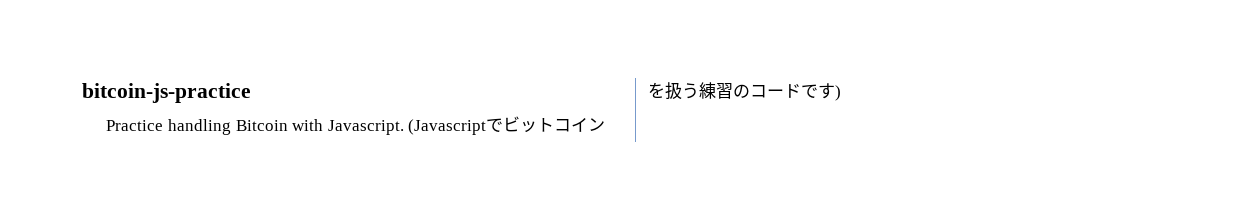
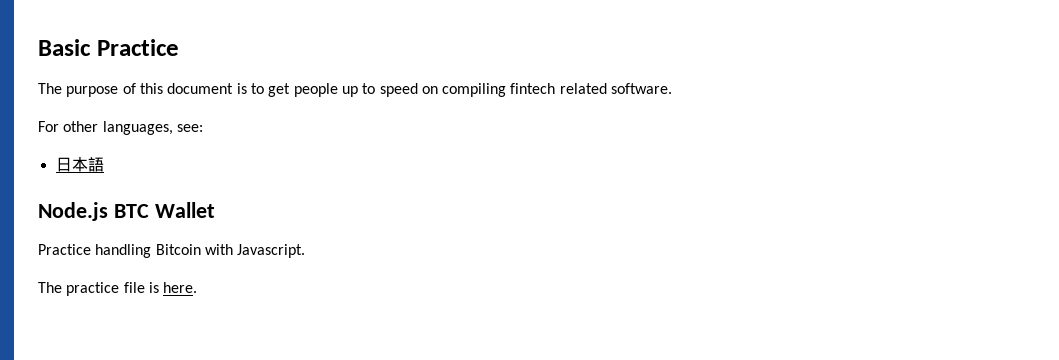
[82,83,251,103] bitcoin-js-practice -> [38,39,179,56] [38,83,673,97] [38,121,203,135] [55,157,104,172] [38,202,215,221] Basic Practice // The purpose of this document is to get people up to speed on compiling fintech related software. // For other languages, see: // 日本語 // Node.js BTC Wallet
[408,116,606,135] [648,82,841,101] (Javascriptでビットコインを扱う練習のコードです) -> [38,282,198,296] // The practice file is here.

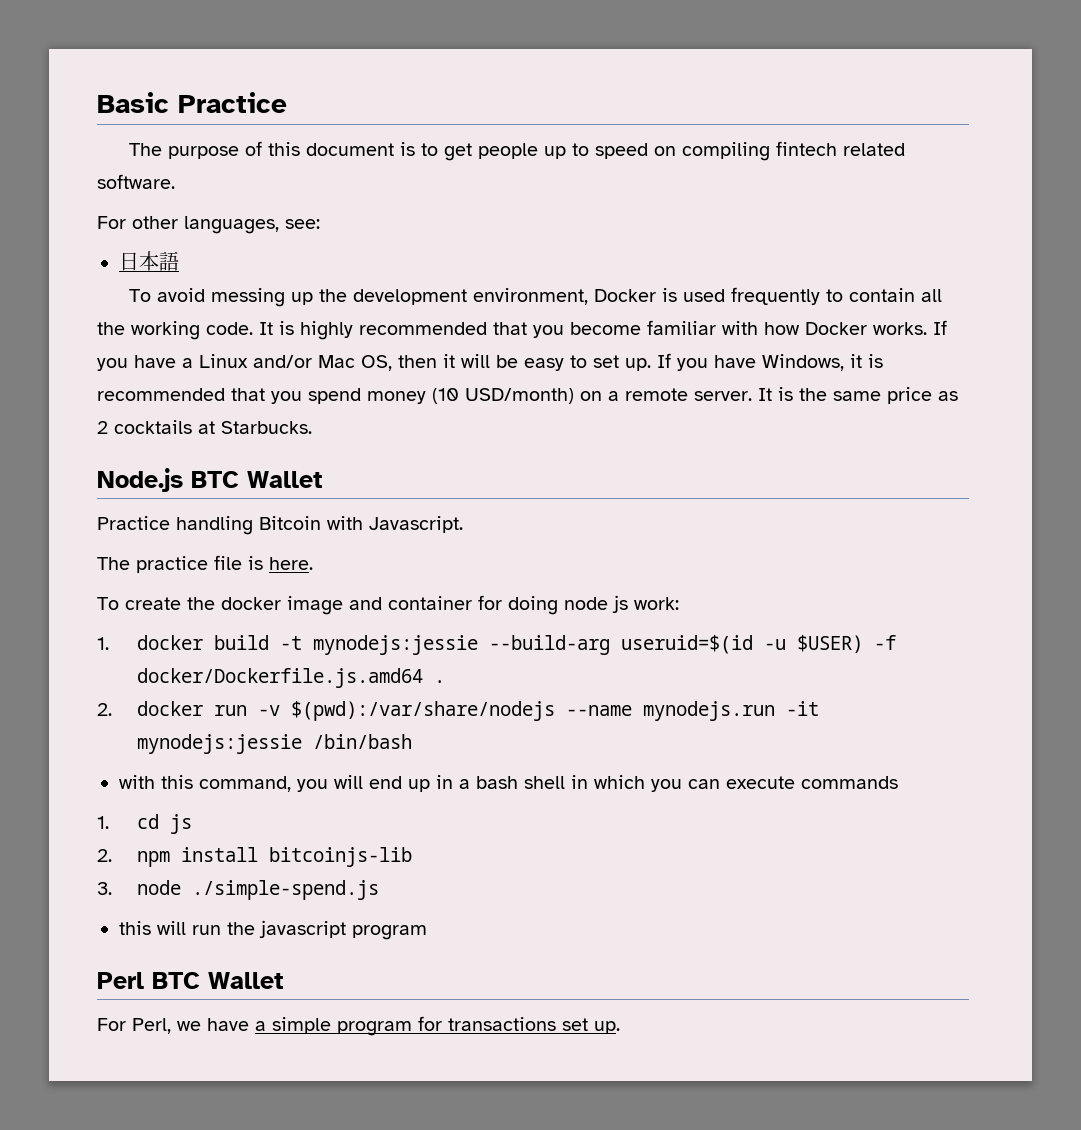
(104, 164) none -> [128,287,942,307] [97,320,947,340] [97,353,883,371] [97,387,958,404] [97,420,312,434] // To avoid messing up the development environment, Docker is used frequently to contain all the working code. It is highly recommended that you become familiar with how Docker works. If you have a Linux and/or Mac OS, then it will be easy to set up. If you have Windows, it is recommended that you spend money (10 USD/month) on a remote server. It is the same price as 2 cocktails at Starbucks.
(198, 287) none -> [97,595,679,615] [97,635,896,655] [136,668,445,688] [97,701,819,721] [136,734,412,754] [119,775,898,792] [97,814,192,834] [97,847,412,867] [97,880,379,900] [119,920,427,940] [97,972,283,989] [97,1016,620,1036] // To create the docker image and container for doing node js work: // 1. docker build -t mynodejs:jessie --build-arg useruid=$(id -u $USER) -f docker/Dockerfile.js.amd64 . // 2. docker run -v $(pwd):/var/share/nodejs --name mynodejs.run -it mynodejs:jessie /bin/bash // with this command, you will end up in a bash shell in which you can execute commands // 1. cd js // 2. npm install bitcoinjs-lib // 3. node ./simple-spend.js // this will run the javascript program // Perl BTC Wallet // For Perl, we have a simple program for transactions set up.

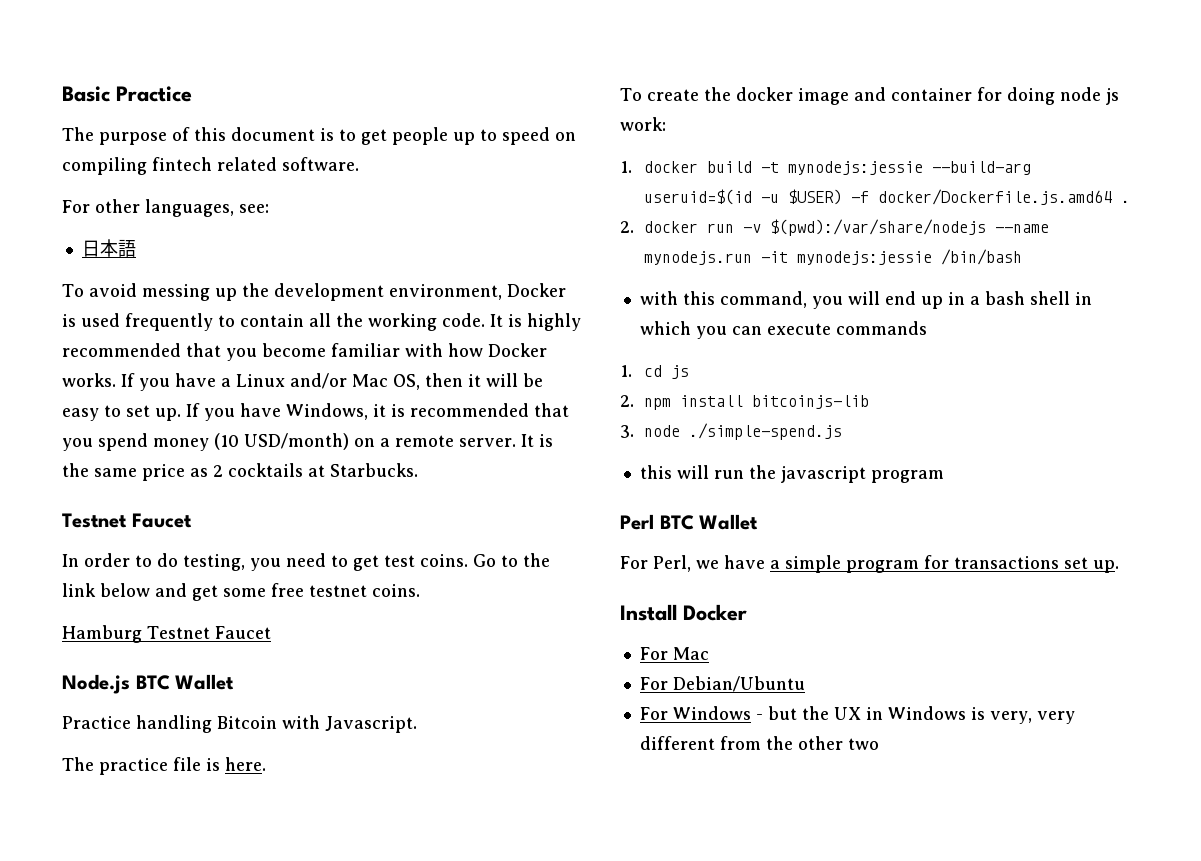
(312, 427) none -> [62,513,192,528] [62,553,550,571] [62,583,420,601] [62,625,271,643] // Testnet Faucet // In order to do testing, you need to get test coins. Go to the link below and get some free testnet coins. // Hamburg Testnet Faucet
(620, 1027) none -> [620,604,747,621] [639,647,709,660] [639,676,805,692] [639,706,1075,724] [639,736,879,750] // Install Docker // For Mac // For Debian/Ubuntu // For Windows - but the UX in Windows is very, very different from the other two

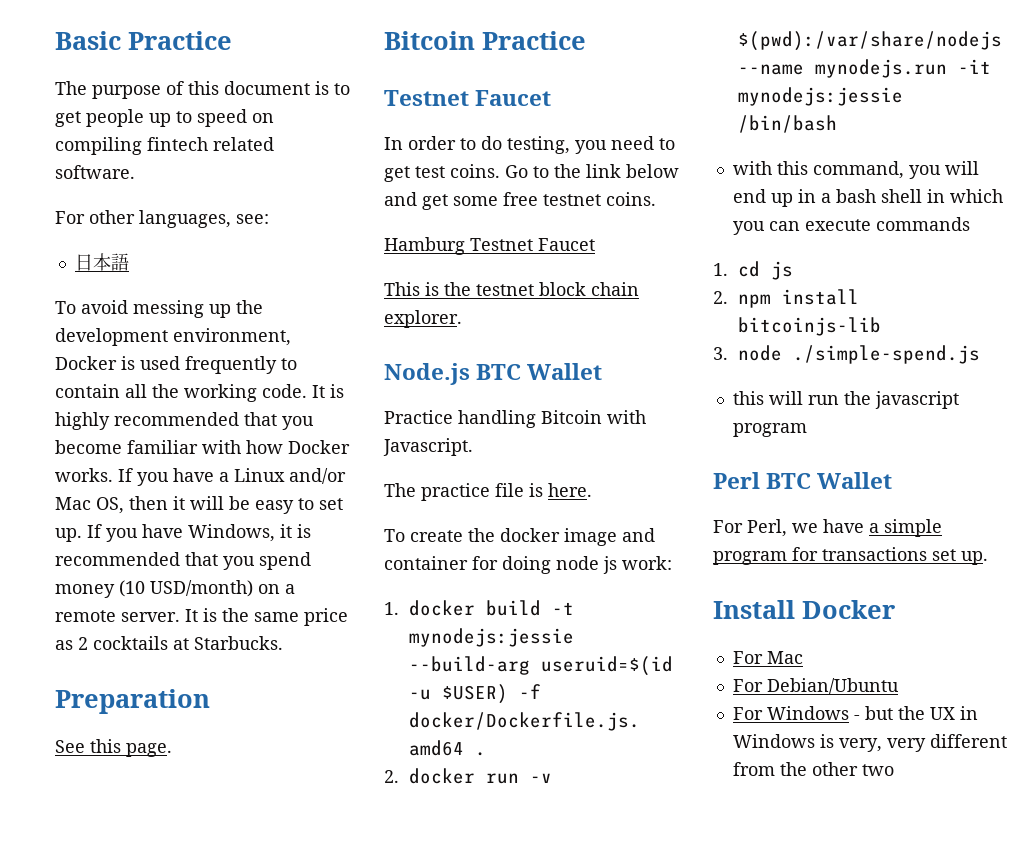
(418, 470) none -> [55,689,210,714] [55,739,172,757] [384,31,586,50] // Preparation // See this page. // Bitcoin Practice
(271, 632) none -> [384,282,639,296] [384,310,462,328] // This is the testnet block chain explorer.

